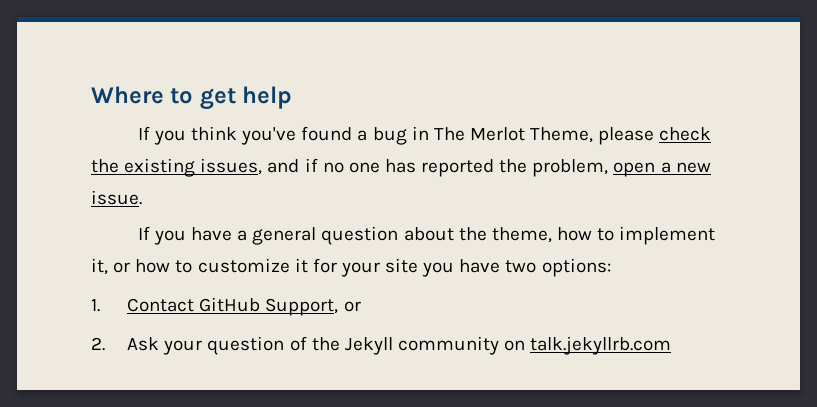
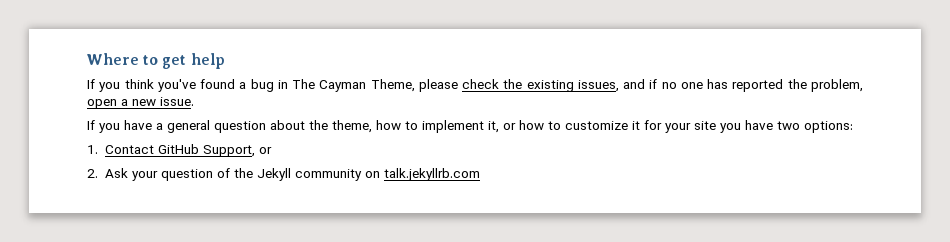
[469,127,525,141] Merlot -> [319,80,367,92] Cayman

